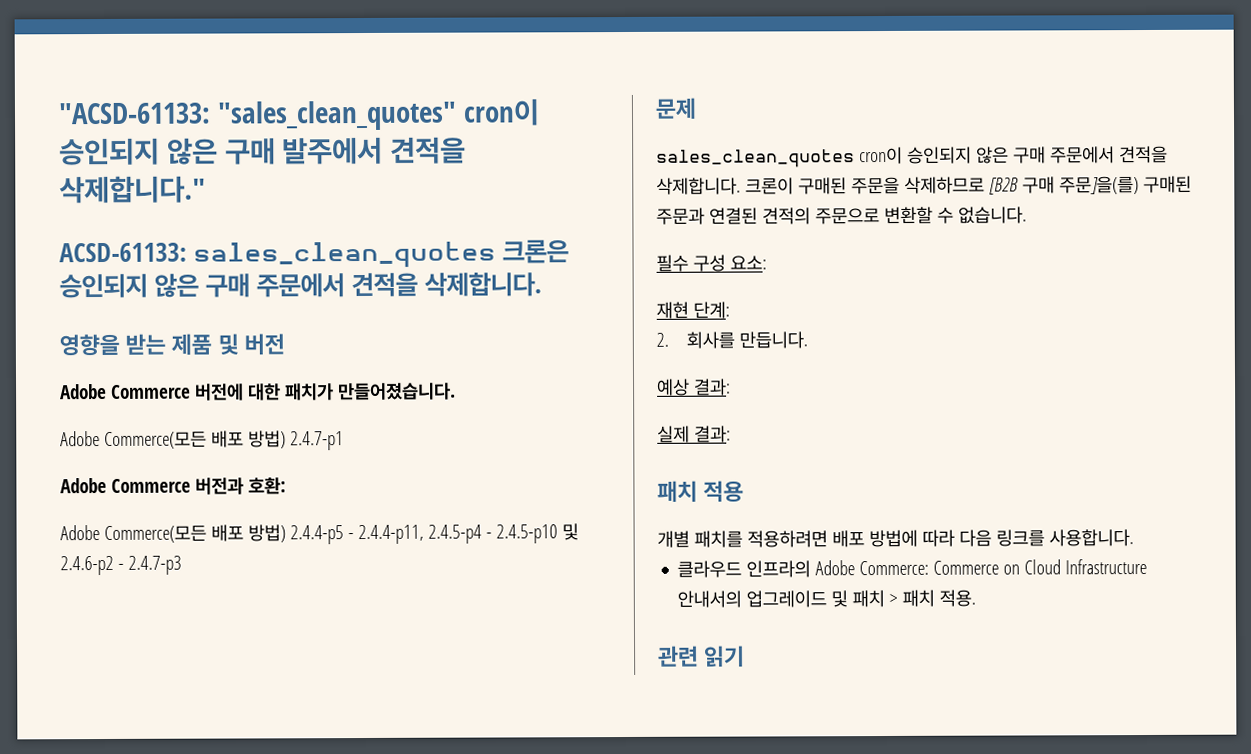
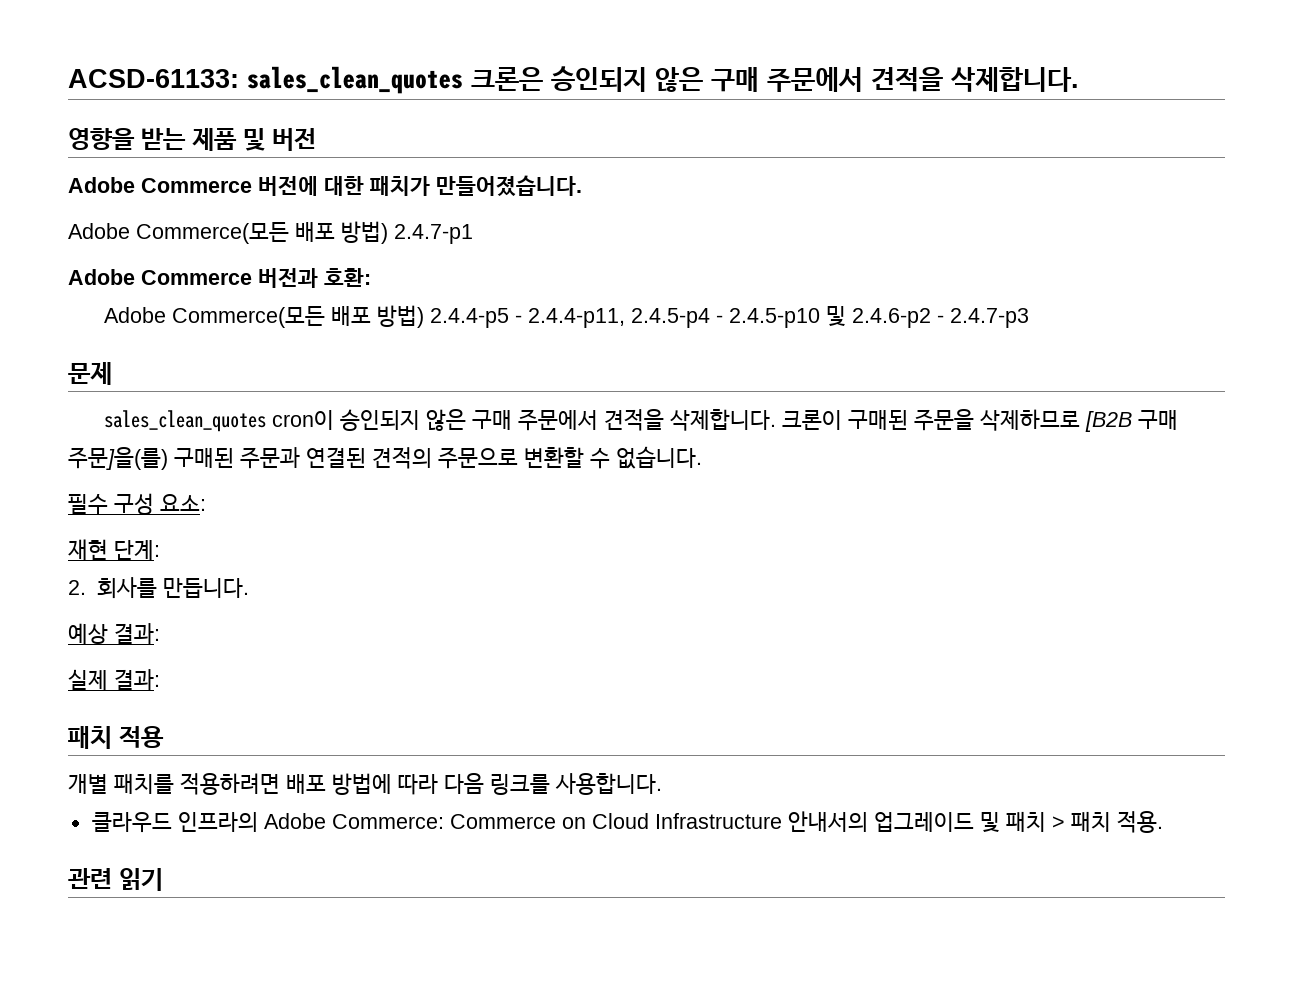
[58,98,540,131] [59,136,467,166] [59,175,206,204] "ACSD-61133: "sales_clean_quotes" cron이 승인되지 않은 구매 발주에서 견적을 삭제합니다." // -> (68, 78) none

